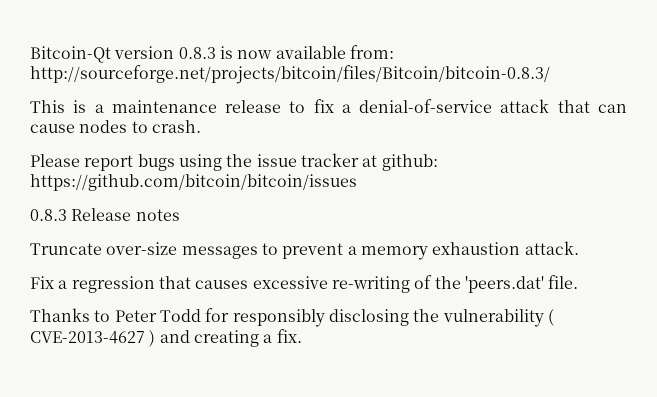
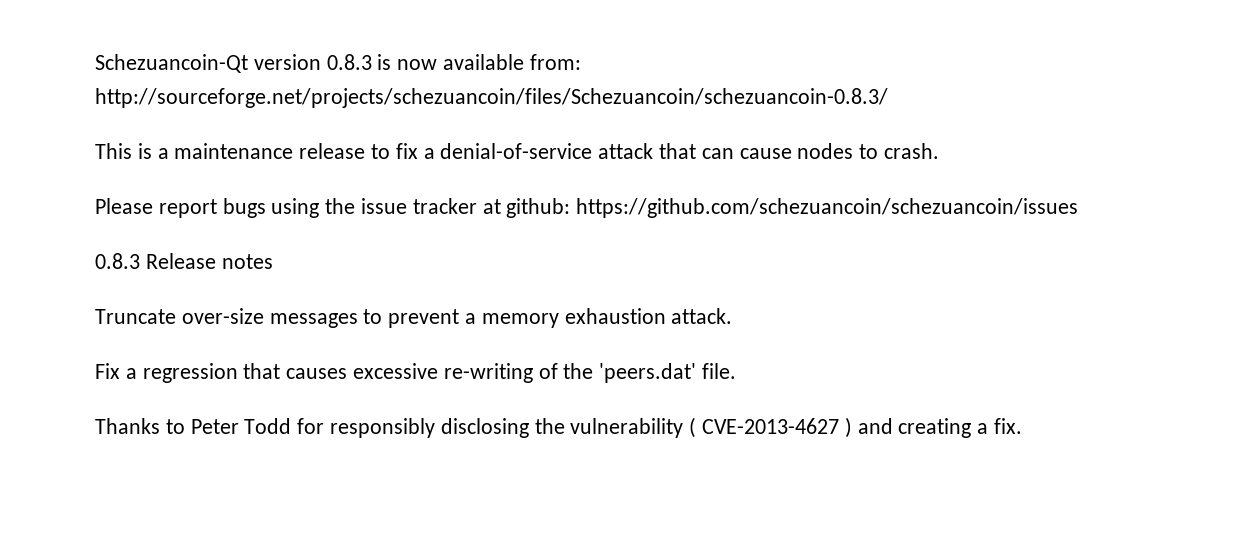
[30,46,111,63] Bitcoin-Qt -> [95,54,248,73] Schezuancoin-Qt
[30,65,550,84] http://sourceforge.net/projects/bitcoin/files/Bitcoin/bitcoin-0.8.3/ -> [95,88,888,108] http://sourceforge.net/projects/schezuancoin/files/Schezuancoin/schezuancoin-0.8.3/
[30,174,357,191] https://github.com/bitcoin/bitcoin/issues -> [576,198,1079,218] https://github.com/schezuancoin/schezuancoin/issues

